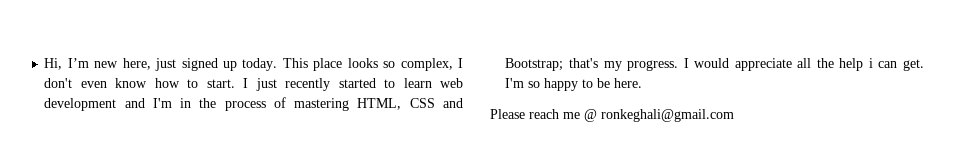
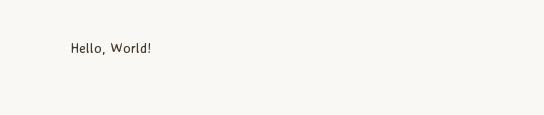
[44,58,463,71] [44,78,464,91] [44,97,463,111] [505,58,925,71] [505,78,643,91] [490,109,734,122] Hi, I’m new here, just signed up today. This place looks so complex, I don't even know how to start. I just recently started to learn web development and I'm in the process of mastering HTML, CSS and Bootstrap; that's my progress. I would appreciate all the help i can get. I'm so happy to be here. // Please reach me @ ronkeghali@gmail.com -> [71,43,151,55] Hello, World!

